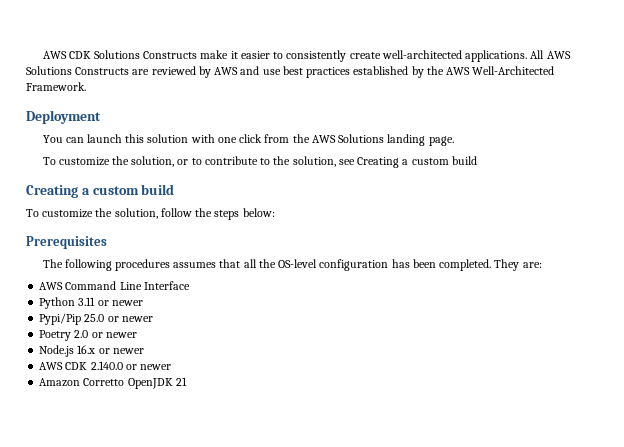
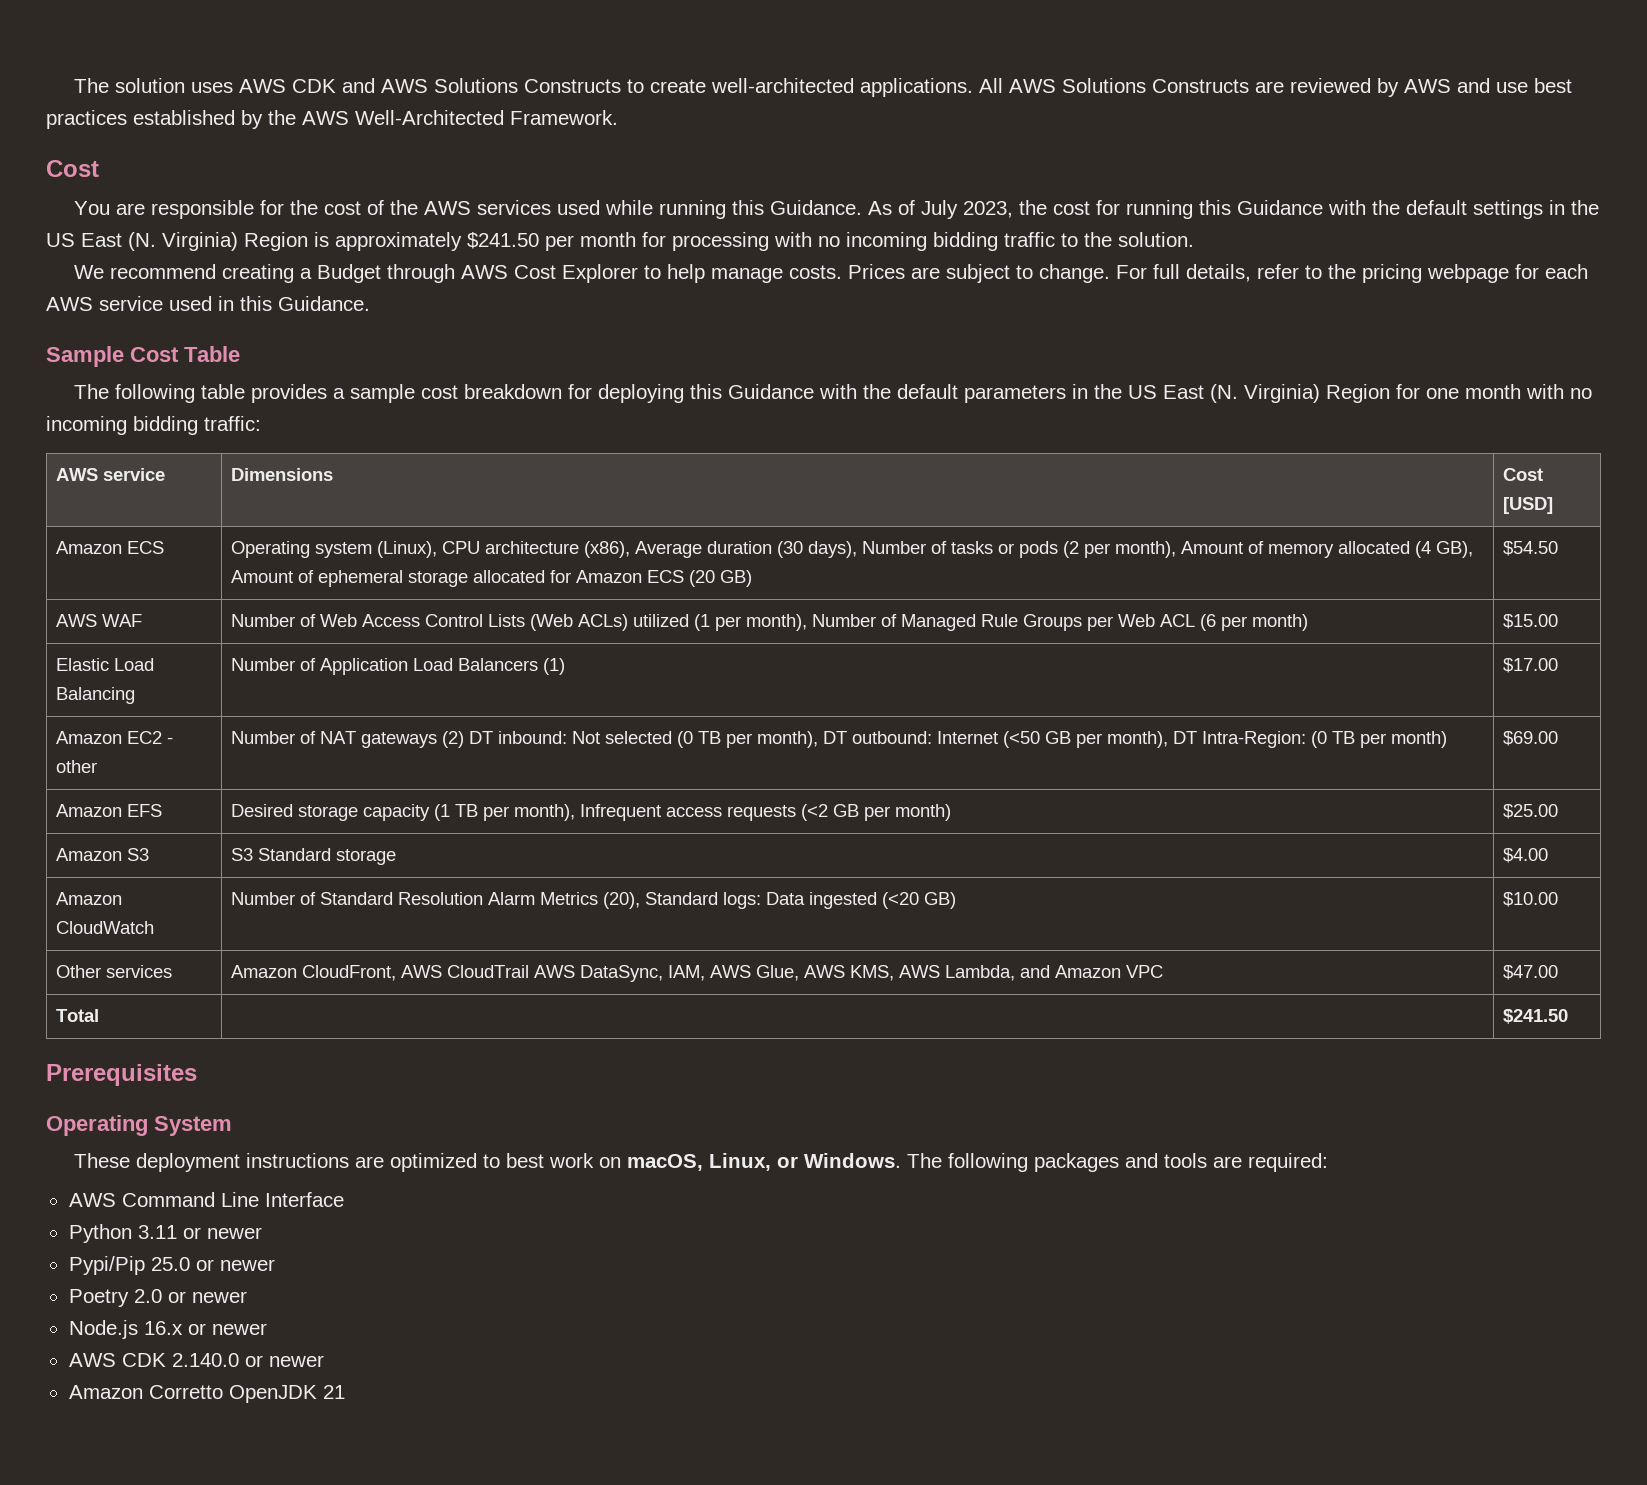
[42,50,347,62] AWS CDK Solutions Constructs make it easier to consistently -> [74,78,645,93] The solution uses AWS CDK and AWS Solutions Constructs to
[26,110,101,124] Deployment -> [46,160,99,177] Cost
[65,134,454,146] [42,156,477,168] [26,184,175,198] [26,208,275,220] [26,236,107,249] [42,259,542,271] can launch this solution with one click from the AWS Solutions landing page. // To customize the solution, or to contribute to the solution, see Creating a custom build // Creating a custom build // To customize the solution, follow the steps below: // Prerequisites // The following procedures assumes that all the OS-level configuration has been completed. They are: -> [116,200,1600,219] [46,232,1194,251] [74,264,1589,283] [46,296,370,311] [46,346,240,367] [74,384,1593,403] [46,416,261,435] [56,468,166,481] [231,468,334,481] [1503,468,1544,481] [1503,497,1554,514] [56,541,165,554] [231,541,1474,558] [231,570,753,587] [1503,541,1559,556] [56,614,143,627] [231,614,1309,631] [1503,614,1559,629] [56,658,155,671] [56,687,136,704] [231,658,566,675] [1503,658,1559,673] [56,731,174,744] [56,760,98,773] [231,731,1448,748] [1503,731,1559,746] [56,804,163,817] [231,804,952,821] [1503,804,1559,819] [56,848,150,861] [231,848,397,865] [1503,848,1549,863] [56,892,123,905] [56,921,155,934] [231,892,957,909] [1503,892,1559,907] [56,965,173,978] [231,965,1164,982] [1503,965,1559,980] [56,1009,100,1022] [1503,1009,1569,1024] [46,1064,197,1086] [46,1115,232,1136] [74,1153,1329,1172] are responsible for the cost of the AWS services used while running this Guidance. As of July 2023, the cost for running this Guidance with the default settings in the US East (N. Virginia) Region is approximately $241.50 per month for processing with no incoming bidding traffic to the solution. // We recommend creating a Budget through AWS Cost Explorer to help manage costs. Prices are subject to change. For full details, refer to the pricing webpage for each AWS service used in this Guidance. // Sample Cost Table // The following table provides a sample cost breakdown for deploying this Guidance with the default parameters in the US East (N. Virginia) Region for one month with no incoming bidding traffic: // AWS service | Dimensions | Cost [USD] // Amazon ECS | Operating system (Linux), CPU architecture (x86), Average duration (30 days), Number of tasks or pods (2 per month), Amount of memory allocated (4 GB), Amount of ephemeral storage allocated for Amazon ECS (20 GB) | $54.50 // AWS WAF | Number of Web Access Control Lists (Web ACLs) utilized (1 per month), Number of Managed Rule Groups per Web ACL (6 per month) | $15.00 // Elastic Load Balancing | Number of Application Load Balancers (1) | $17.00 // Amazon EC2 - other | Number of NAT gateways (2) DT inbound: Not selected (0 TB per month), DT outbound: Internet (<50 GB per month), DT Intra-Region: (0 TB per month) | $69.00 // Amazon EFS | Desired storage capacity (1 TB per month), Infrequent access requests (<2 GB per month) | $25.00 // Amazon S3 | S3 Standard storage | $4.00 // Amazon CloudWatch | Number of Standard Resolution Alarm Metrics (20), Standard logs: Data ingested (<20 GB) | $10.00 // Other services | Amazon CloudFront, AWS CloudTrail AWS DataSync, IAM, AWS Glue, AWS KMS, AWS Lambda, and Amazon VPC | $47.00 // Total | | $241.50 // Prerequisites // Operating System // These deployment instructions are optimized to best work on macOS, Linux, or Windows. The following packages and tools are required:

